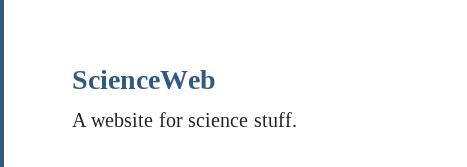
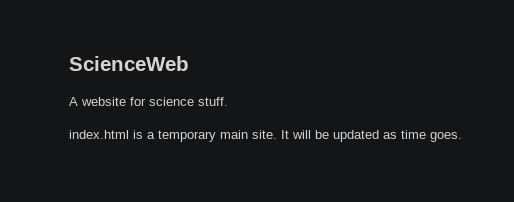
(297, 119) none -> [69,130,462,142] // index.html is a temporary main site. It will be updated as time goes.

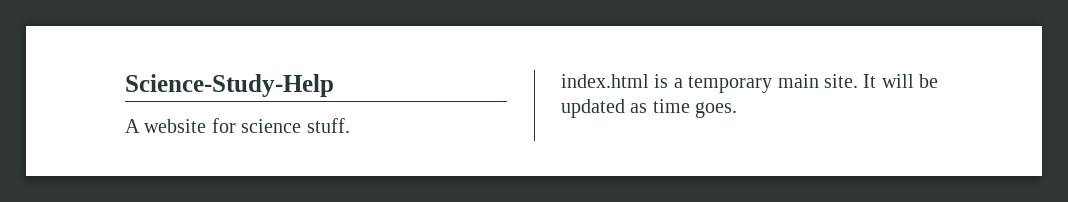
[69,56,189,71] ScienceWeb -> [125,74,334,97] Science-Study-Help

